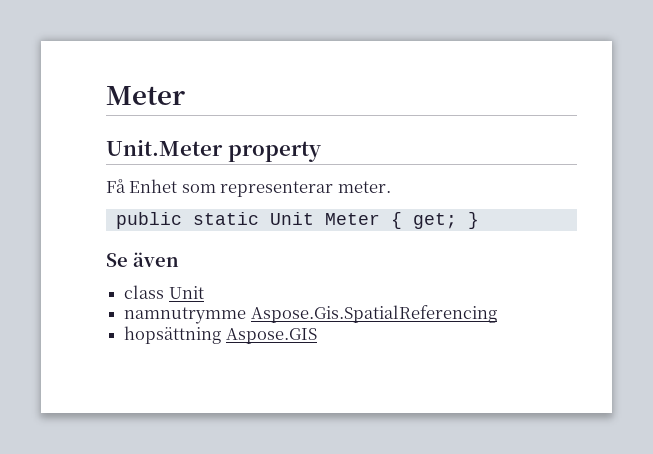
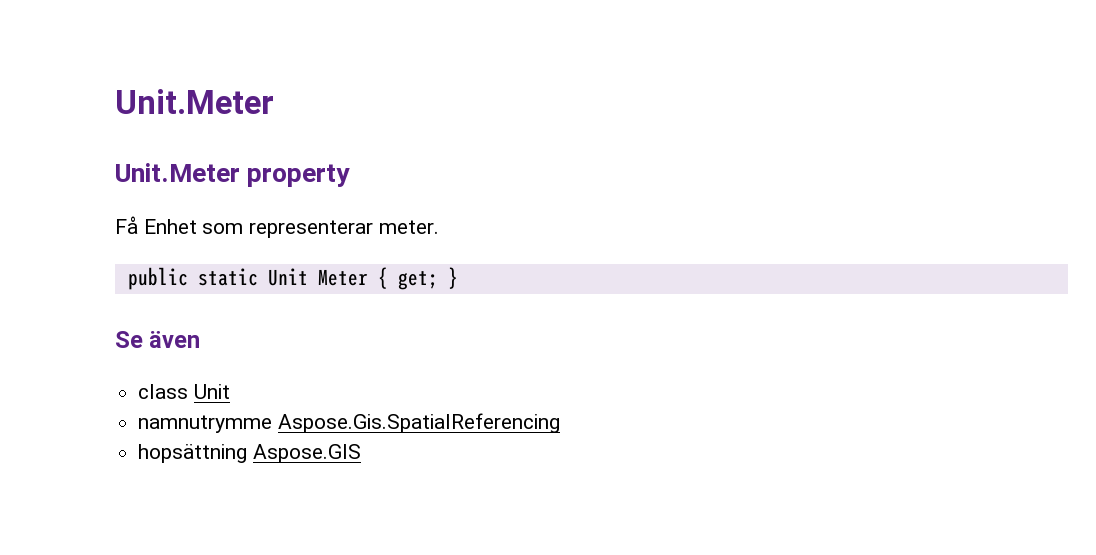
[106,86,185,105] Meter -> [115,89,274,114] Unit.Meter

